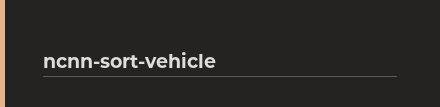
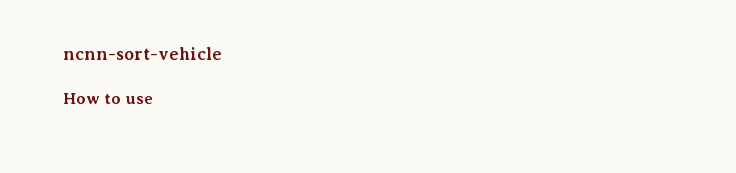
(216, 60) none -> [63,93,153,104] // How to use

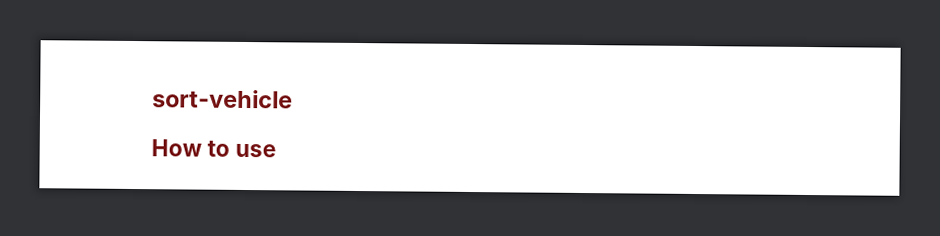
[63,47,222,60] ncnn-sort-vehicle -> [152,89,293,109] sort-vehicle

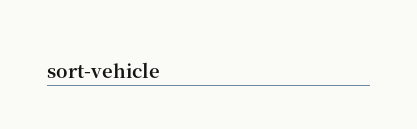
[151,139,277,158] // How to use -> (160, 70) none

